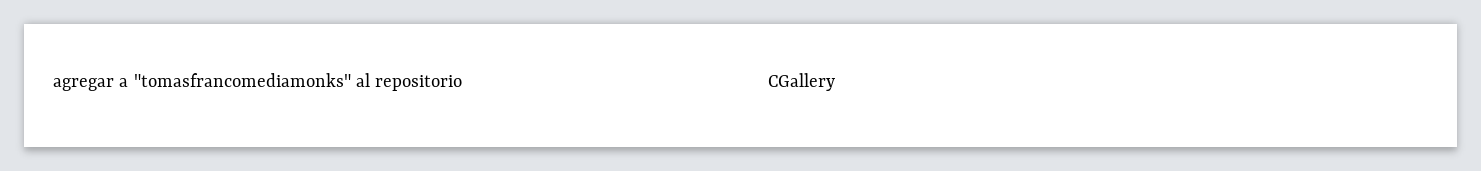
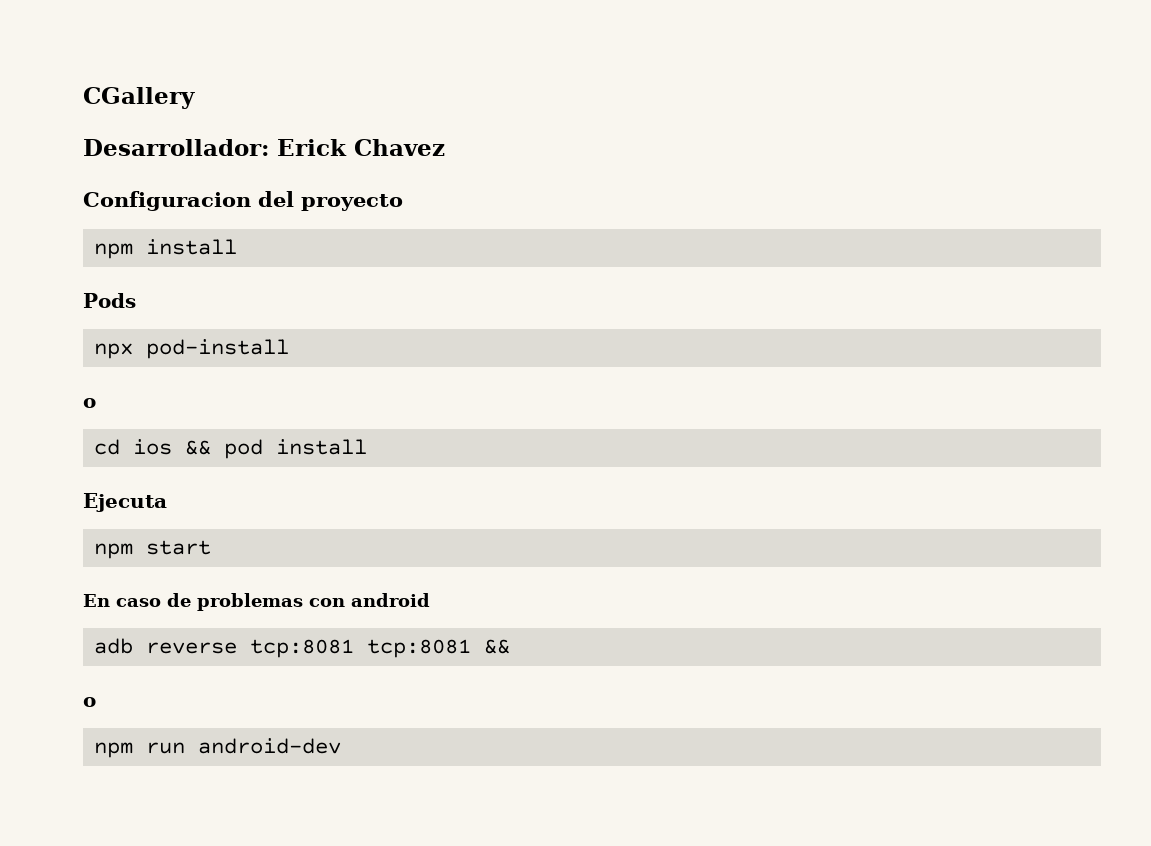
[53,73,463,91] [768,73,835,91] agregar a "tomasfrancomediamonks" al repositorio // CGallery -> [83,87,195,109] [83,139,445,156] [83,191,403,211] [93,239,237,259] [83,293,136,308] [93,339,289,359] [83,398,96,408] [93,439,367,459] [83,493,167,512] [93,540,211,559] [83,593,430,611] [93,638,510,658] [83,697,96,707] [93,738,341,758] CGallery // Desarrollador: Erick Chavez // Configuracion del proyecto // npm install // Pods // npx pod-install // o // cd ios && pod install // Ejecuta // npm start // En caso de problemas con android // adb reverse tcp:8081 tcp:8081 && // o // npm run android-dev

